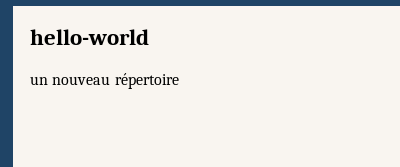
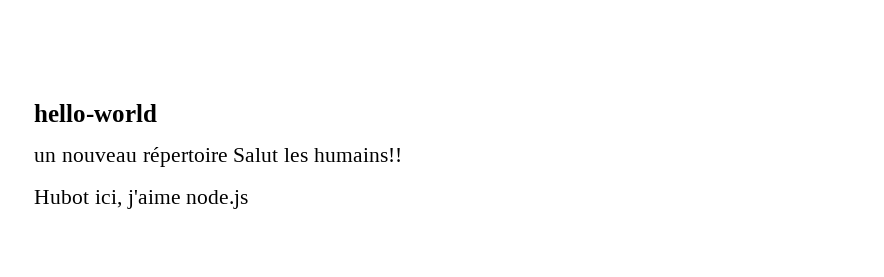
(179, 81) none -> [233,148,403,162] [34,190,249,209] Salut les humains!! // Hubot ici, j'aime node.js

